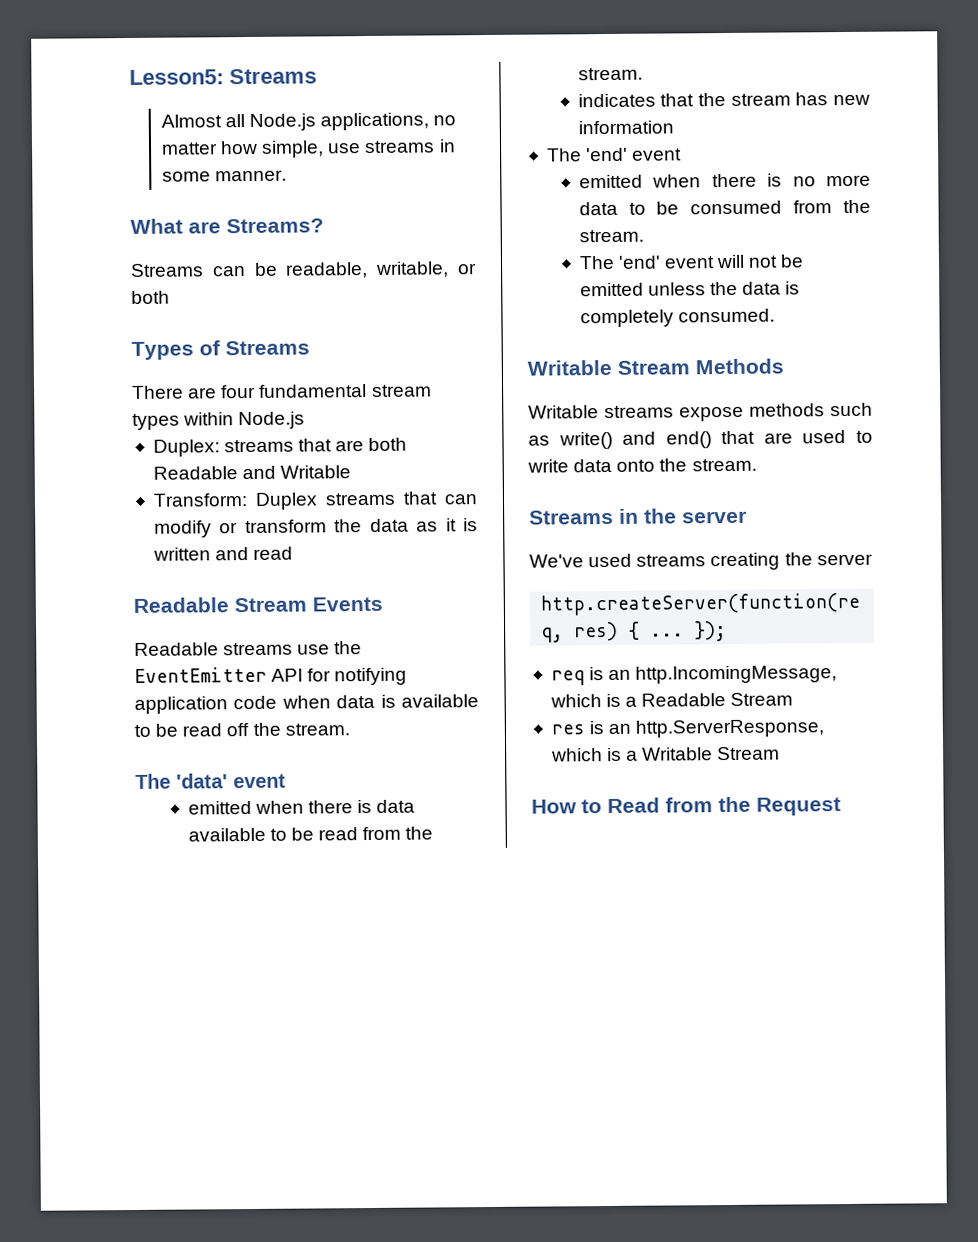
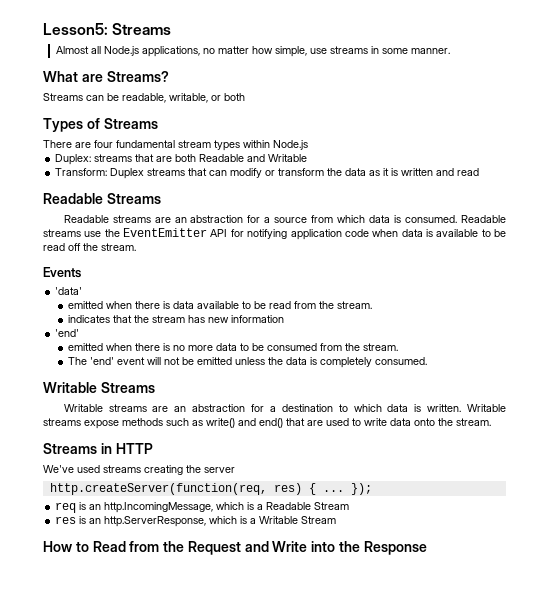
[234,596,383,613] [134,642,294,656] Stream Events // Readable streams -> [106,193,161,204] [63,215,506,223] [43,229,81,237] Streams // Readable streams are an abstraction for a source from which data is consumed. Readable streams
[135,773,171,789] The -> [43,267,81,278] Events //
[233,773,286,789] event -> (83, 291) none
[546,147,683,162] The 'end' event -> [55,329,80,337] 'end'
[617,358,784,375] [528,405,674,419] Stream Methods // Writable streams -> [100,382,155,393] [63,404,506,412] [43,418,81,426] Streams // Writable streams are an abstraction for a destination to which data is written. Writable streams
[644,508,747,524] the server -> [115,443,153,454] HTTP
(841, 806) none -> [244,541,427,555] and Write into the Response

